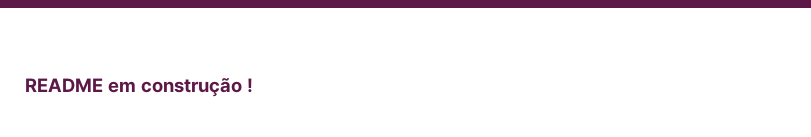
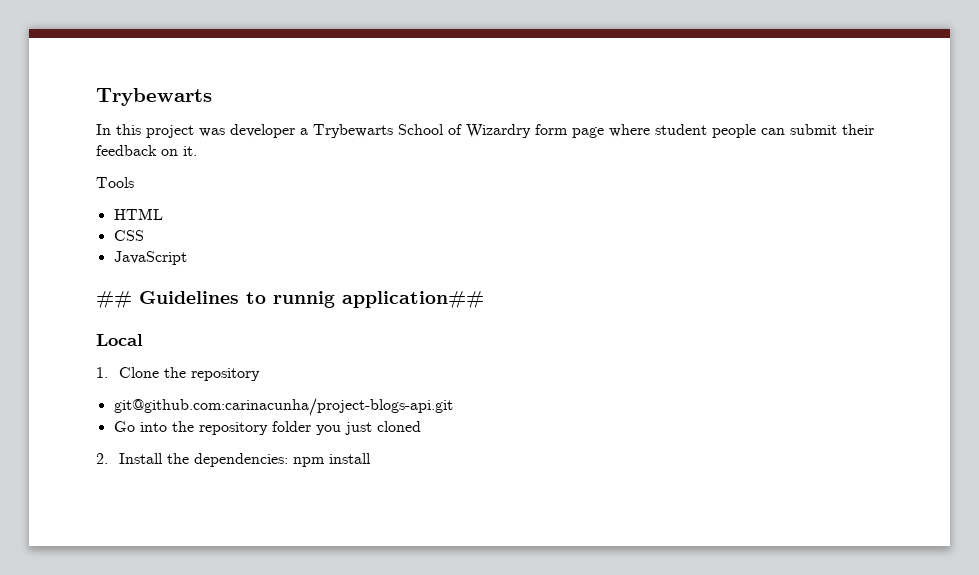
[25,78,254,97] README em construção ! -> [96,88,212,106] [96,124,874,138] [96,145,197,156] [96,177,134,188] [113,208,163,220] [113,230,144,241] [113,251,187,265] [96,291,484,309] [96,334,143,346] [96,367,260,381] [113,398,453,416] [113,421,421,435] [96,453,371,467] Trybewarts // In this project was developer a Trybewarts School of Wizardry form page where student people can submit their feedback on it. // Tools // HTML // CSS // JavaScript // ## Guidelines to runnig application## // Local // 1. Clone the repository // git@github.com:carinacunha/project-blogs-api.git // Go into the repository folder you just cloned // 2. Install the dependencies: npm install

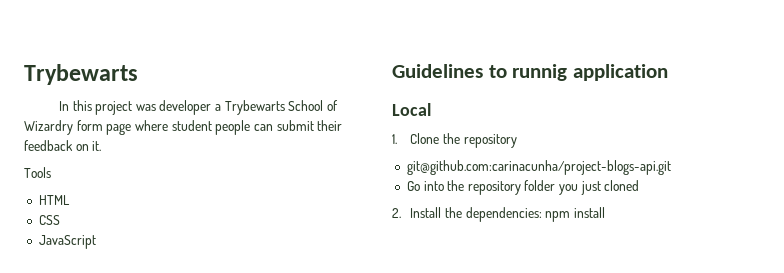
[96,291,132,309] ## -> (96, 242) none
[342,291,484,309] application## -> [572,64,668,81] application

